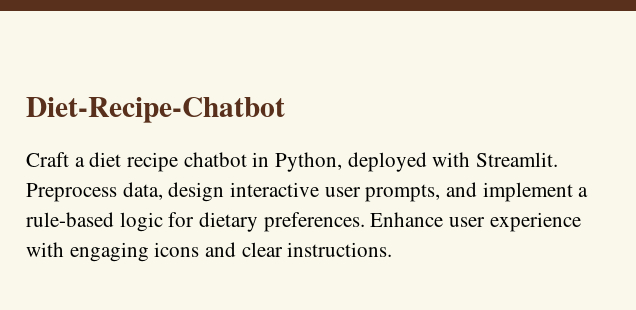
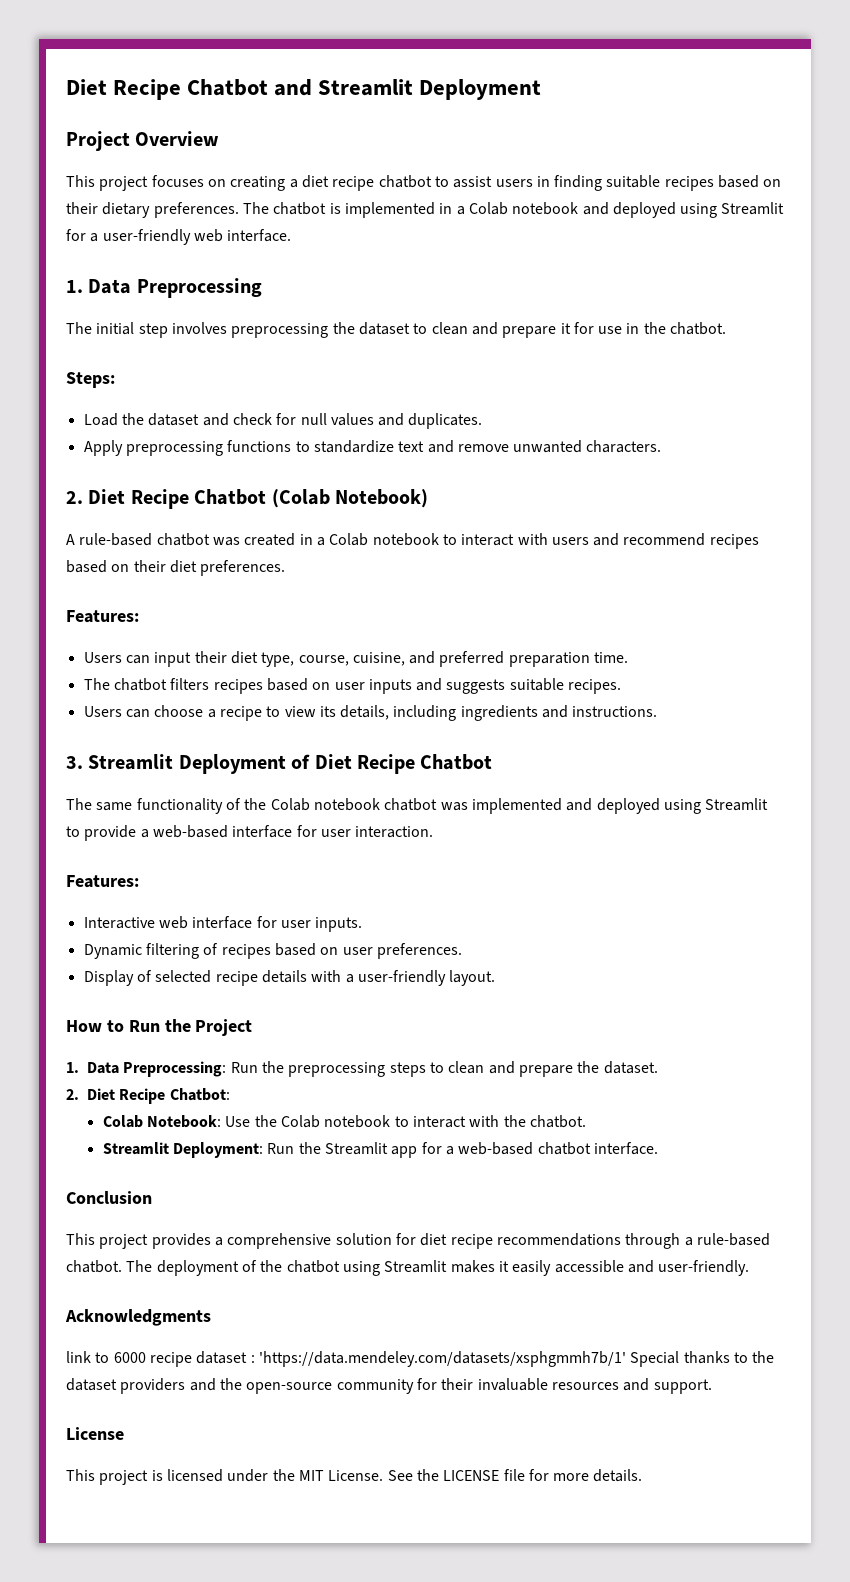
[26,97,285,123] [26,152,559,172] [26,182,589,202] [26,212,581,232] [26,242,393,262] Diet-Recipe-Chatbot // Craft a diet recipe chatbot in Python, deployed with Streamlit. Preprocess data, design interactive user prompts, and implement a rule-based logic for dietary preferences. Enhance user experience with engaging icons and clear instructions. -> [66,79,542,100] [66,131,220,151] [66,175,782,191] [66,202,785,218] [66,229,292,245] [66,278,262,298] [66,322,727,338] [66,372,115,388] [83,413,483,429] [83,440,662,456] [66,489,428,509] [66,533,759,549] [66,560,286,576] [66,610,139,623] [83,651,629,667] [83,678,622,694] [83,705,658,721] [66,754,493,774] [66,798,769,814] [66,825,434,841] [66,875,139,888] [83,916,363,932] [83,943,462,959] [83,970,496,986] [66,1019,253,1036] [66,1061,658,1077] [66,1088,230,1104] [102,1115,586,1128] [102,1142,658,1158] [66,1191,152,1204] [66,1233,770,1249] [66,1260,750,1276] [65,1309,211,1326] [66,1351,775,1367] [66,1378,712,1394] [66,1427,124,1440] [66,1469,643,1485] Diet Recipe Chatbot and Streamlit Deployment // Project Overview // This project focuses on creating a diet recipe chatbot to assist users in finding suitable recipes based on their dietary preferences. The chatbot is implemented in a Colab notebook and deployed using Streamlit for a user-friendly web interface. // 1. Data Preprocessing // The initial step involves preprocessing the dataset to clean and prepare it for use in the chatbot. // Steps: // Load the dataset and check for null values and duplicates. // Apply preprocessing functions to standardize text and remove unwanted characters. // 2. Diet Recipe Chatbot (Colab Notebook) // A rule-based chatbot was created in a Colab notebook to interact with users and recommend recipes based on their diet preferences. // Features: // Users can input their diet type, course, cuisine, and preferred preparation time. // The chatbot filters recipes based on user inputs and suggests suitable recipes. // Users can choose a recipe to view its details, including ingredients and instructions. // 3. Streamlit Deployment of Diet Recipe Chatbot // The same functionality of the Colab notebook chatbot was implemented and deployed using Streamlit to provide a web-based interface for user interaction. // Features: // Interactive web interface for user inputs. // Dynamic filtering of recipes based on user preferences. // Display of selected recipe details with a user-friendly layout. // How to Run the Project // 1. Data Preprocessing: Run the preprocessing steps to clean and prepare the dataset. // 2. Diet Recipe Chatbot: // Colab Notebook: Use the Colab notebook to interact with the chatbot. // Streamlit Deployment: Run the Streamlit app for a web-based chatbot interface. // Conclusion // This project provides a comprehensive solution for diet recipe recommendations through a rule-based chatbot. The deployment of the chatbot using Streamlit makes it easily accessible and user-friendly. // Acknowledgments // link to 6000 recipe dataset : 'https://data.mendeley.com/datasets/xsphgmmh7b/1' Special thanks to the dataset providers and the open-source community for their invaluable resources and support. // License // This project is licensed under the MIT License. See the LICENSE file for more details.

